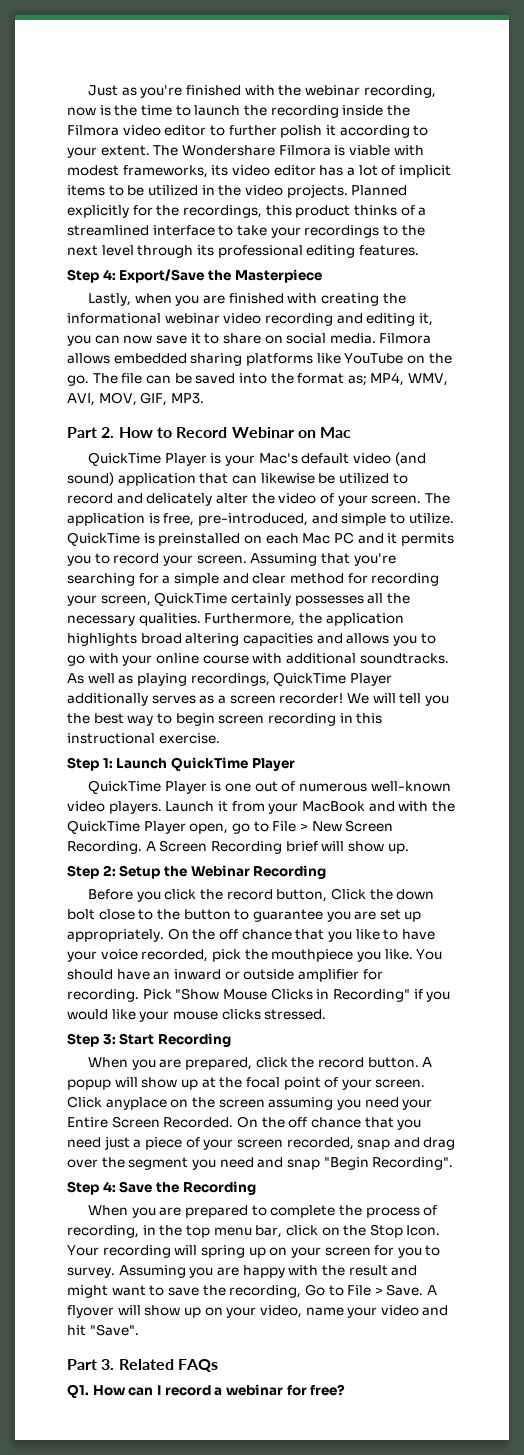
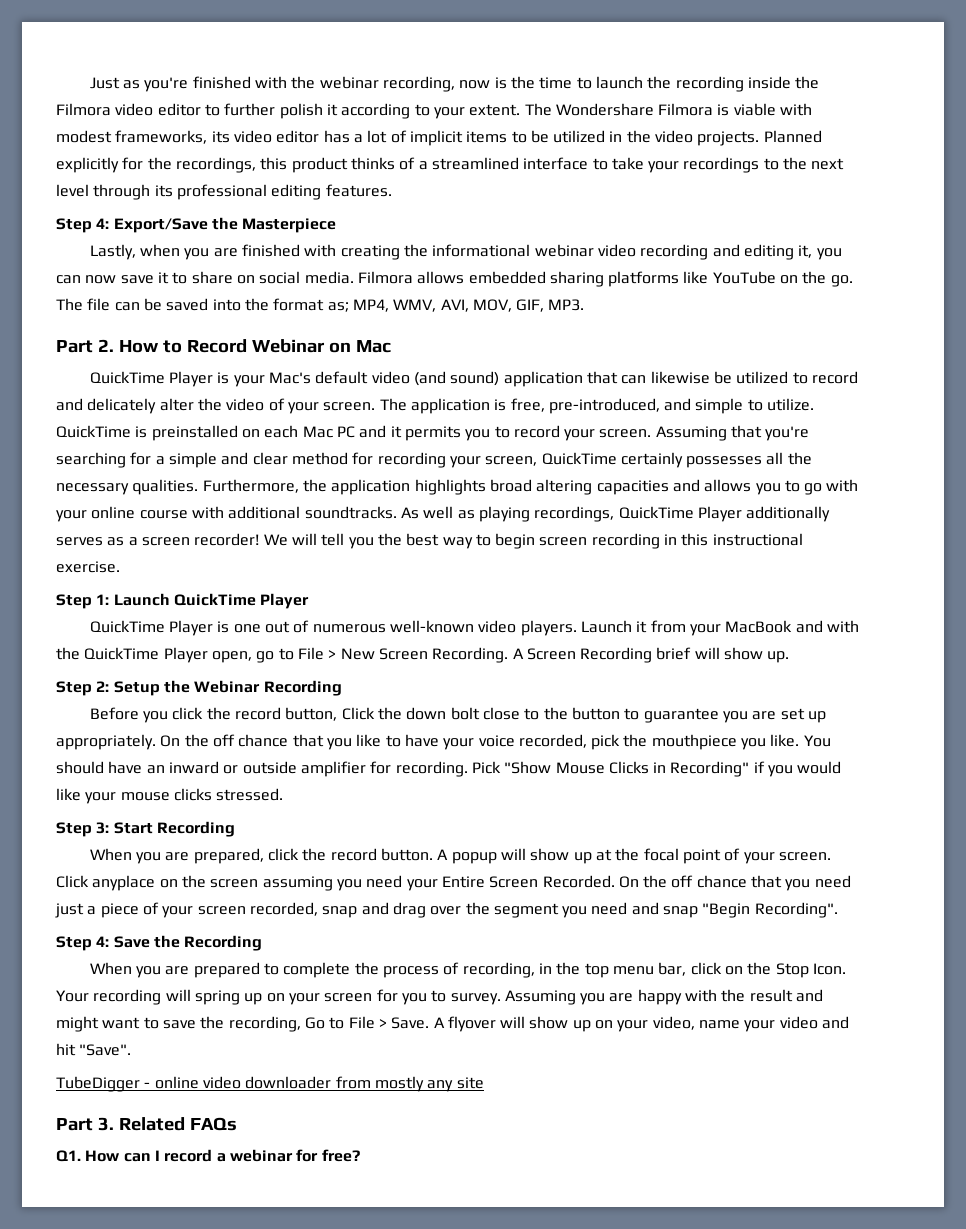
(139, 1330) none -> [56,1076,484,1092] // TubeDigger - online video downloader from mostly any site

